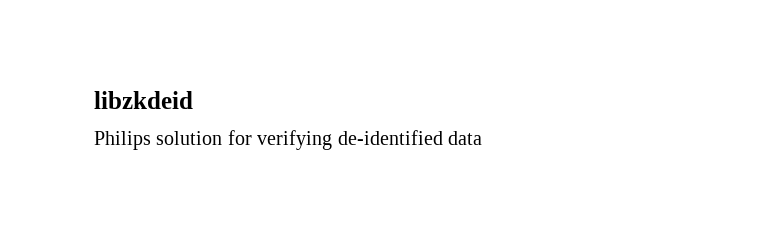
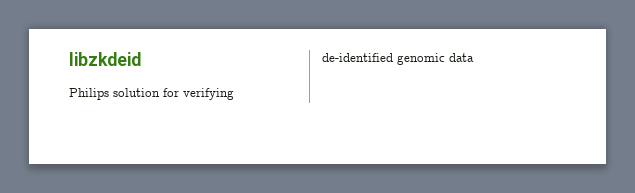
(443, 137) none -> [397,53,445,65] genomic

